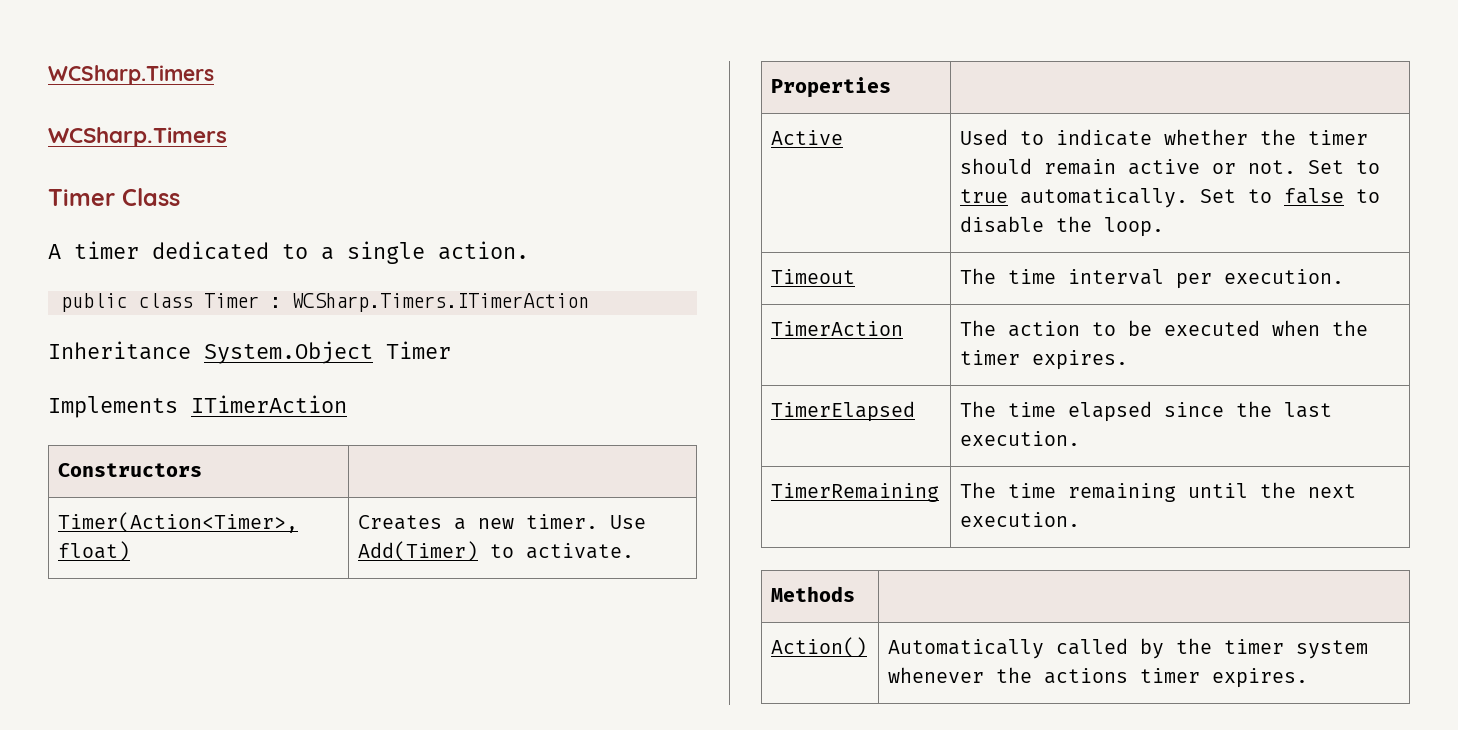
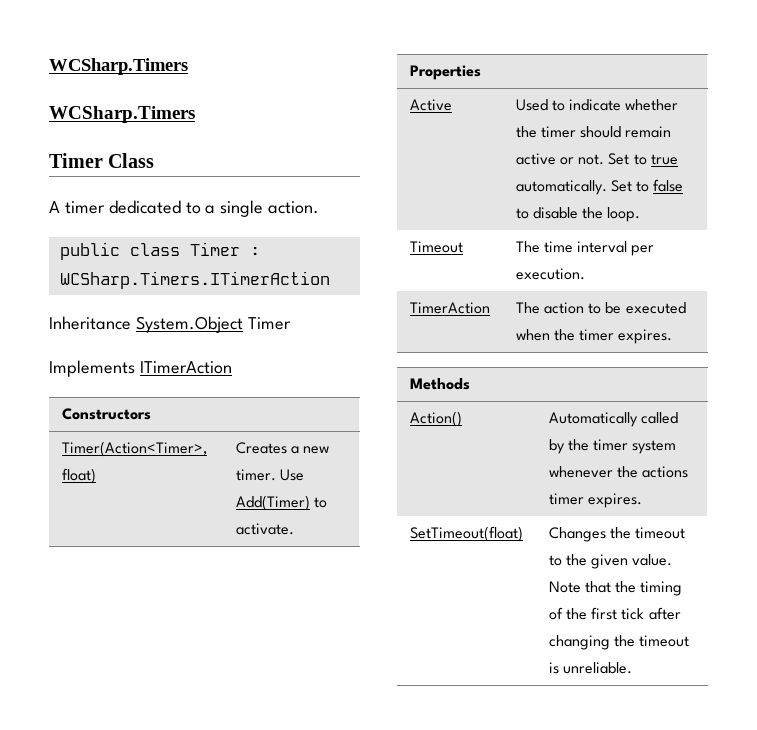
[771,401,916,422] [960,401,1333,422] [960,431,1081,446] [771,483,940,502] [960,482,1357,502] [960,512,1081,527] // TimerElapsed | The time elapsed since the last execution. // TimerRemaining | The time remaining until the next execution. -> (673, 336) none
(1309, 678) none -> [409,526,523,542] [548,527,686,542] [548,554,673,569] [548,581,683,596] [548,607,681,620] [548,635,690,650] [548,662,632,674] // SetTimeout(float) | Changes the timeout to the given value. Note that the timing of the first tick after changing the timeout is unreliable.

